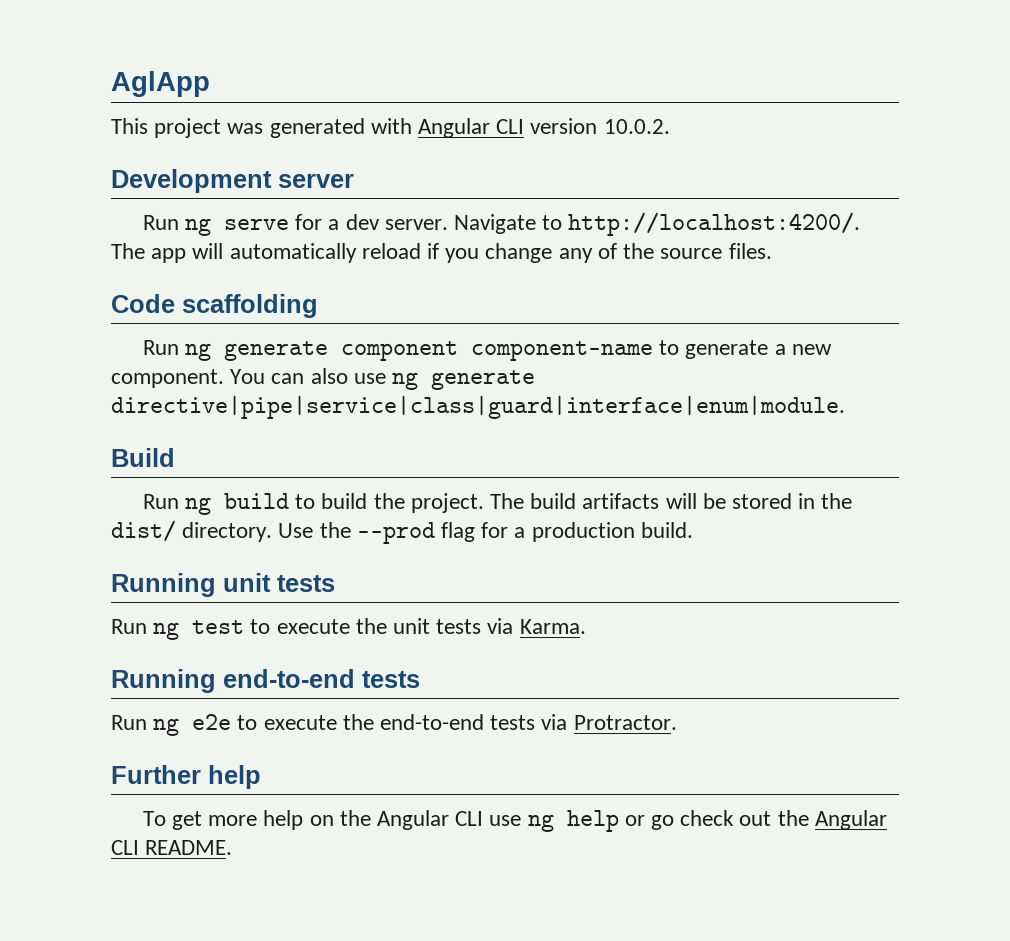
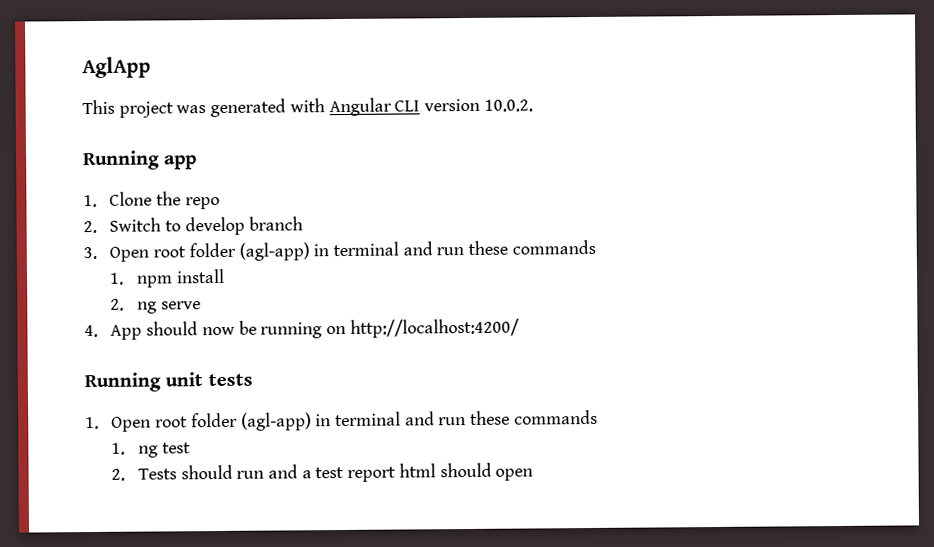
[111,169,354,193] [142,212,861,236] [111,243,772,263] [111,294,318,318] [142,340,832,361] [111,368,536,390] [111,395,845,419] [111,448,175,467] [142,493,853,515] [111,520,693,544] [111,573,335,597] [111,618,586,640] [111,669,420,693] [111,714,677,736] [111,765,261,789] [142,810,887,832] [111,840,233,855] Development server // Run ng serve for a dev server. Navigate to http://localhost:4200/. The app will automatically reload if you change any of the source files. // Code scaffolding // Run ng generate component component-name to generate a new component. You can also use ng generate directive|pipe|service|class|guard|interface|enum|module. // Build // Run ng build to build the project. The build artifacts will be stored in the dist/ directory. Use the --prod flag for a production build. // Running unit tests // Run ng test to execute the unit tests via Karma. // Running end-to-end tests // Run ng e2e to execute the end-to-end tests via Protractor. // Further help // To get more help on the Angular CLI use ng help or go check out the Angular CLI README. -> [83,150,198,171] [83,191,220,210] [83,216,303,236] [83,239,596,262] [109,268,225,288] [110,298,201,314] [84,318,520,340] [84,372,253,393] [85,409,598,432] [111,442,191,458] [111,462,534,482] Running app // 1. Clone the repo // 2. Switch to develop branch // 3. Open root folder (agl-app) in terminal and run these commands // 1. npm install // 2. ng serve // 4. App should now be running on http://localhost:4200/ // Running unit tests // 1. Open root folder (agl-app) in terminal and run these commands // 1. ng test // 2. Tests should run and a test report html should open

